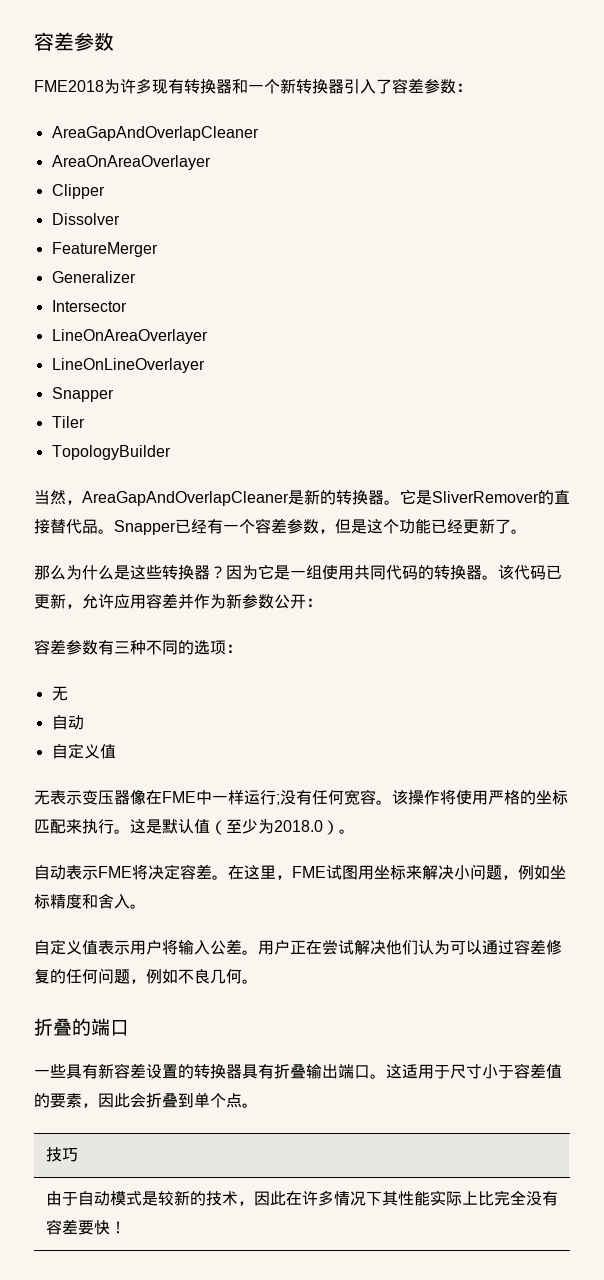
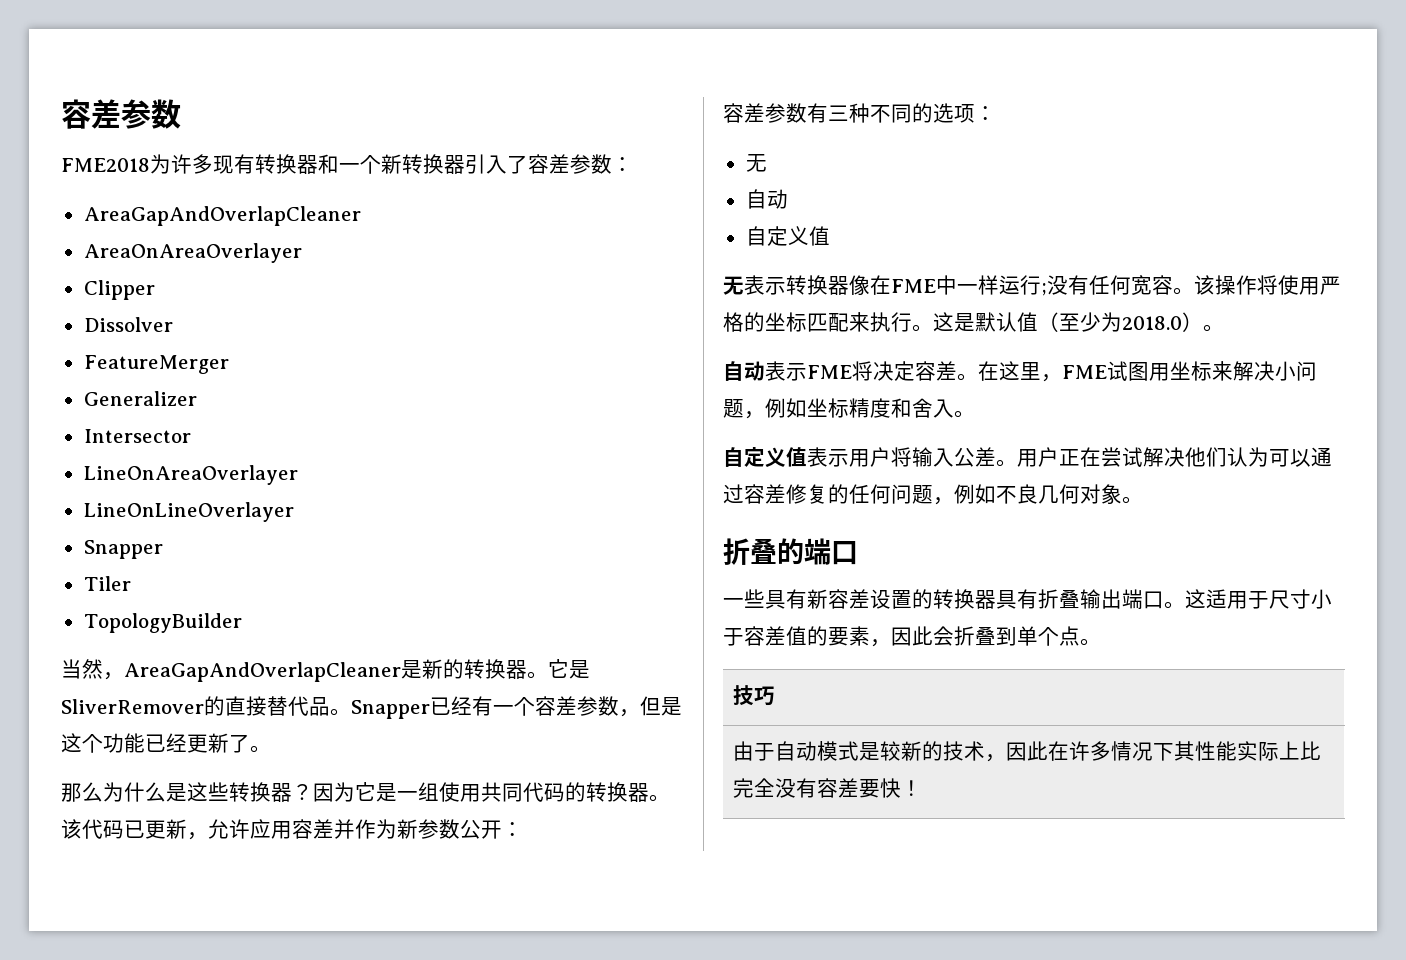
[82,790,114,805] 变压 -> [786,275,828,295] 转换
(242, 976) none -> [1080,484,1122,504] 对象

